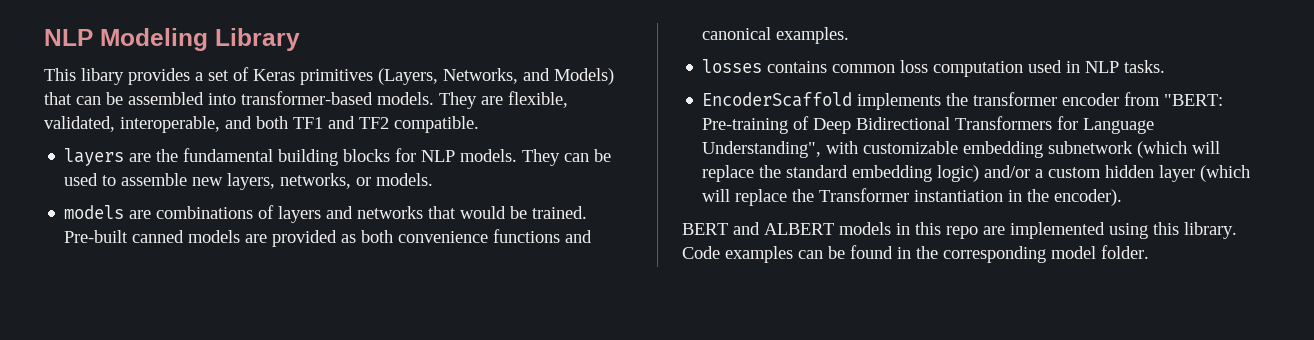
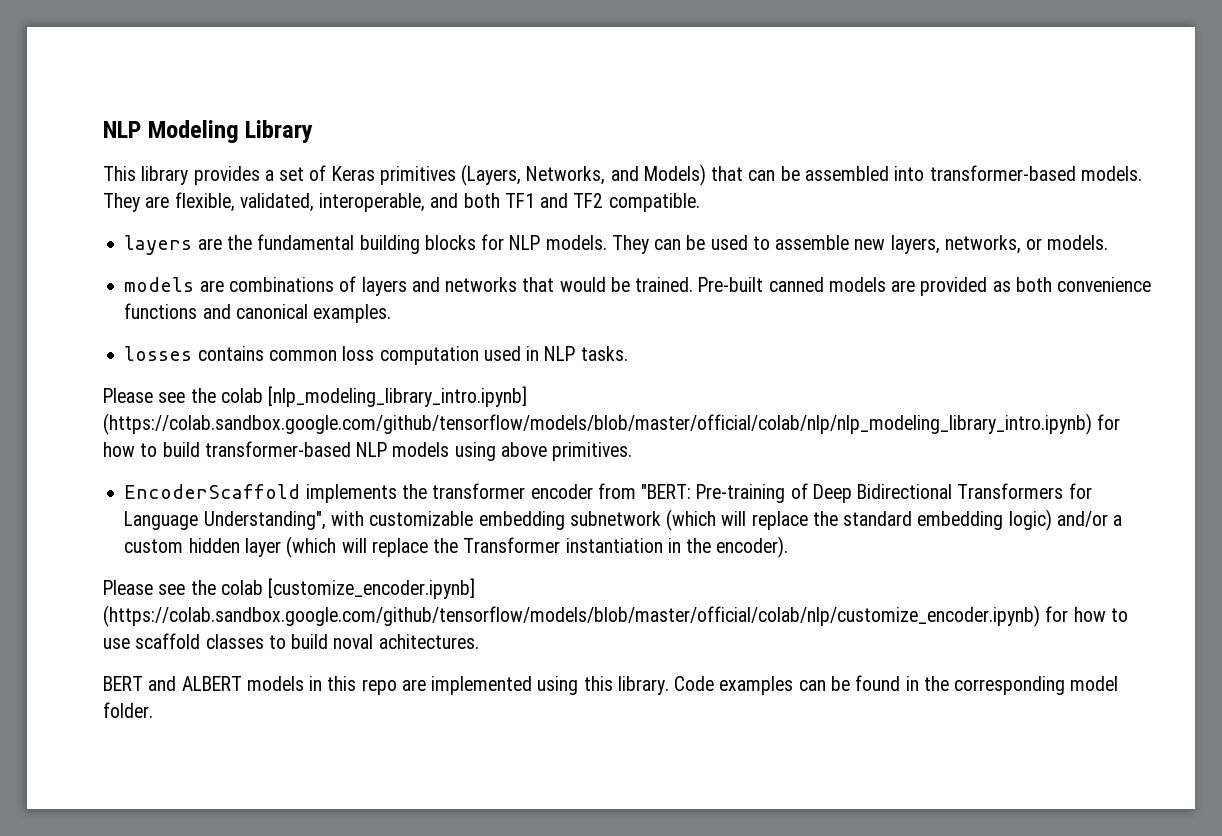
[81,68,124,85] libary -> [141,166,189,185] library
(1166, 66) none -> [103,386,528,407] [103,413,1121,435] [103,441,633,461] // Please see the colab [nlp_modeling_library_intro.ipynb] (https://colab.sandbox.google.com/github/tensorflow/models/blob/master/official/colab/nlp/nlp_modeling_library_intro.ipynb) for how to build transformer-based NLP models using above primitives.
(1123, 197) none -> [103,578,476,599] [103,605,1128,627] [103,633,479,649] // Please see the colab [customize_encoder.ipynb] (https://colab.sandbox.google.com/github/tensorflow/models/blob/master/official/colab/nlp/customize_encoder.ipynb) for how to use scaffold classes to build noval achitectures.

